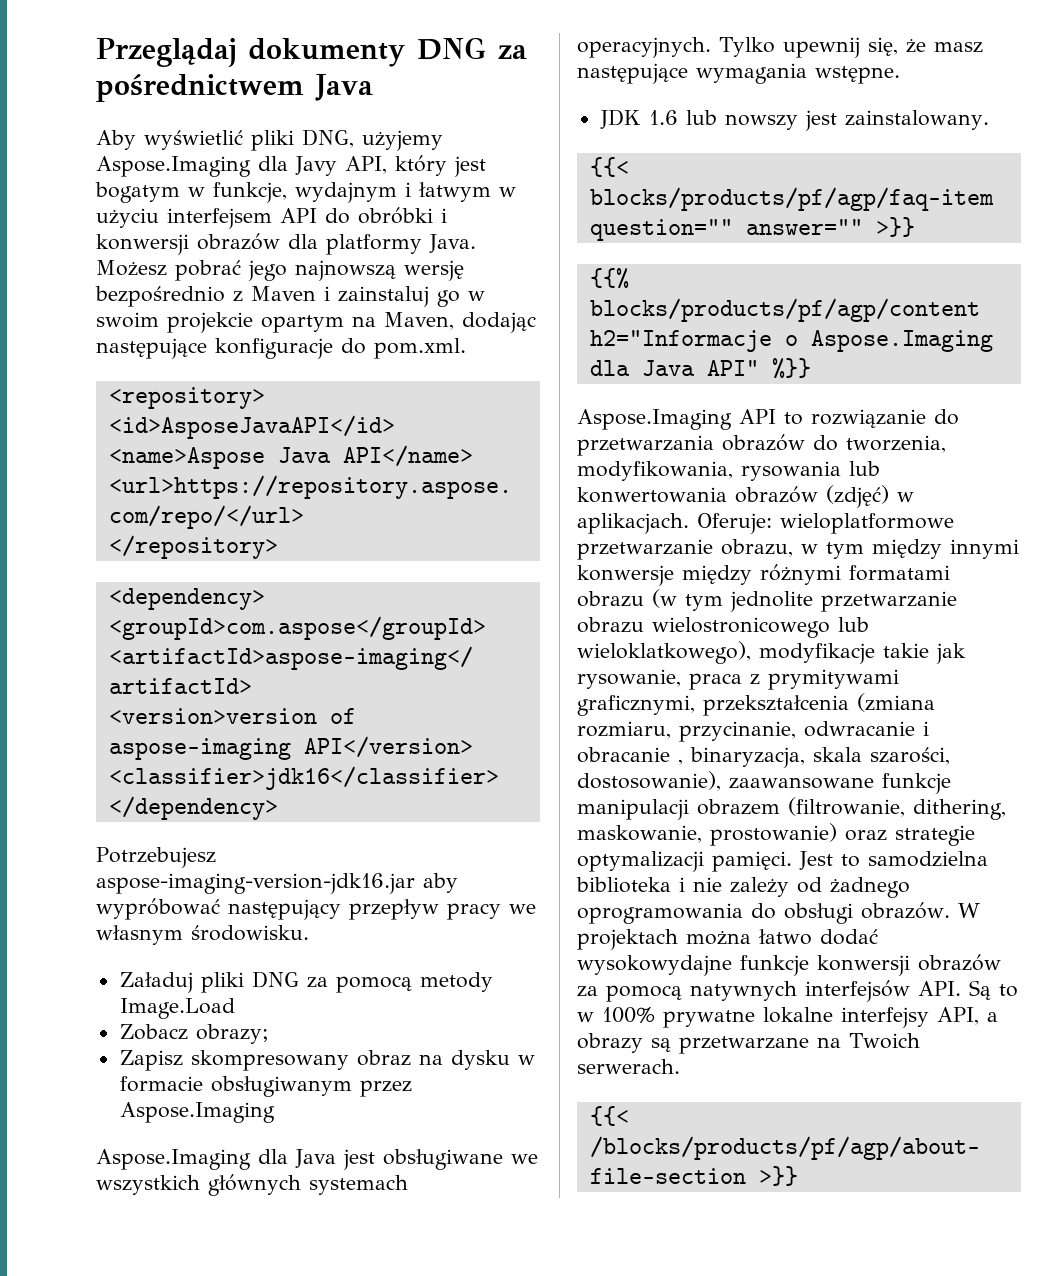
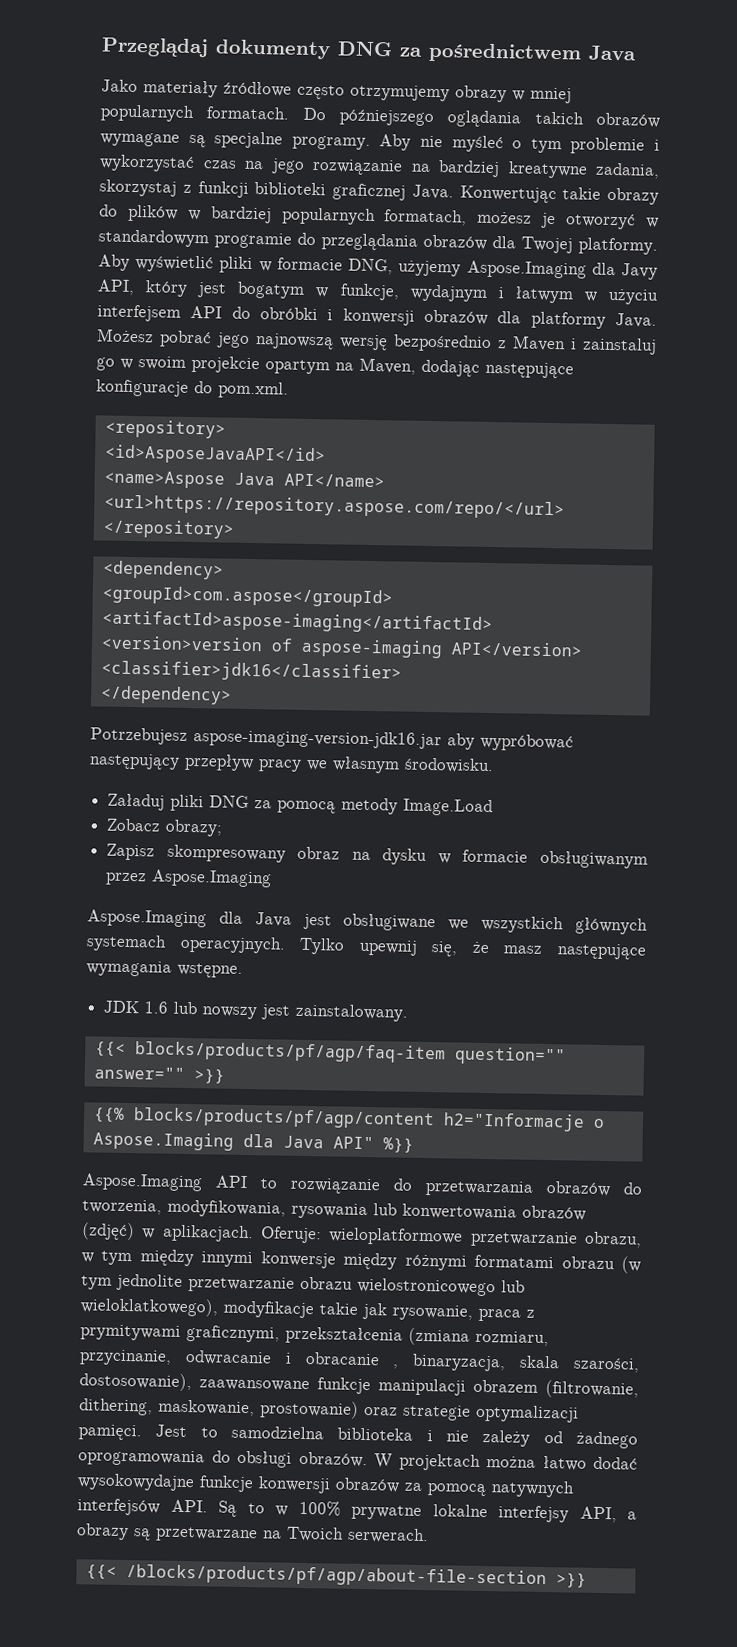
(373, 87) none -> [101,79,572,104] [100,104,660,128] [100,131,661,155] [99,154,660,179] [99,179,659,205] [99,204,660,230] [98,229,658,255] Jako materiały źródłowe często otrzymujemy obrazy w mniej popularnych formatach. Do późniejszego oglądania takich obrazów wymagane są specjalne programy. Aby nie myśleć o tym problemie i wykorzystać czas na jego rozwiązanie na bardziej kreatywne zadania, skorzystaj z funkcji biblioteki graficznej Java. Konwertując takie obrazy do plików w bardziej popularnych formatach, możesz je otworzyć w standardowym programie do przeglądania obrazów dla Twojej platformy.
(294, 140) none -> [258,257,343,272] w formacie

